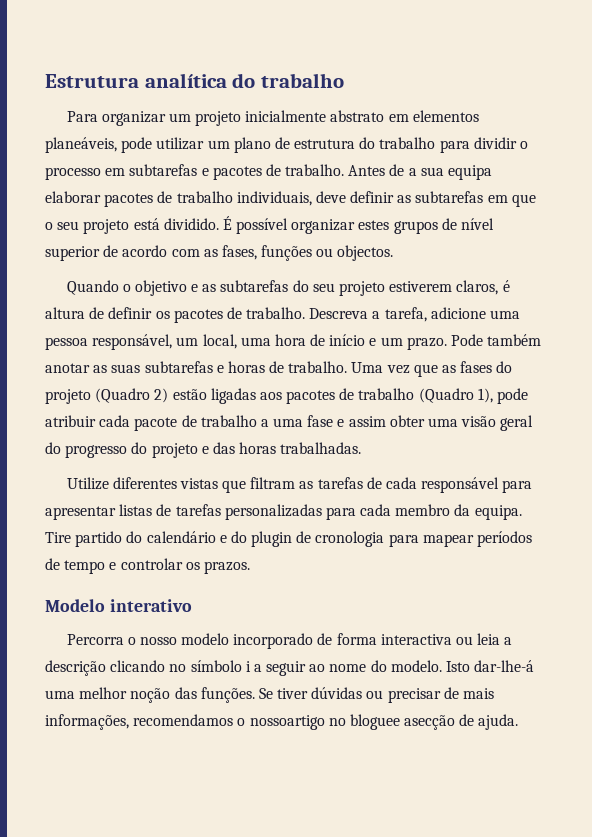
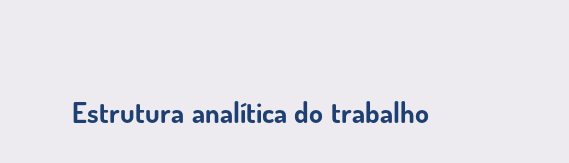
[66,110,479,126] [45,137,529,153] [45,164,493,180] [45,191,536,207] [45,216,495,234] [45,245,394,261] [66,280,510,296] [45,307,521,323] [45,334,542,350] [45,361,513,377] [45,388,529,404] [45,415,534,431] [45,442,362,458] [66,477,533,493] [45,504,522,520] [45,531,533,547] [45,558,250,574] [45,599,192,612] [66,633,513,649] [45,660,535,676] [45,687,495,703] [45,714,519,730] // Para organizar um projeto inicialmente abstrato em elementos planeáveis, pode utilizar um plano de estrutura do trabalho para dividir o processo em subtarefas e pacotes de trabalho. Antes de a sua equipa elaborar pacotes de trabalho individuais, deve definir as subtarefas em que o seu projeto está dividido. É possível organizar estes grupos de nível superior de acordo com as fases, funções ou objectos. // Quando o objetivo e as subtarefas do seu projeto estiverem claros, é altura de definir os pacotes de trabalho. Descreva a tarefa, adicione uma pessoa responsável, um local, uma hora de início e um prazo. Pode também anotar as suas subtarefas e horas de trabalho. Uma vez que as fases do projeto (Quadro 2) estão ligadas aos pacotes de trabalho (Quadro 1), pode atribuir cada pacote de trabalho a uma fase e assim obter uma visão geral do progresso do projeto e das horas trabalhadas. // Utilize diferentes vistas que filtram as tarefas de cada responsável para apresentar listas de tarefas personalizadas para cada membro da equipa. Tire partido do calendário e do plugin de cronologia para mapear períodos de tempo e controlar os prazos. // Modelo interativo // Percorra o nosso modelo incorporado de forma interactiva ou leia a descrição clicando no símbolo i a seguir ao nome do modelo. Isto dar-lhe-á uma melhor noção das funções. Se tiver dúvidas ou precisar de mais informações, recomendamos o nossoartigo no bloguee asecção de ajuda. -> (429, 112) none

